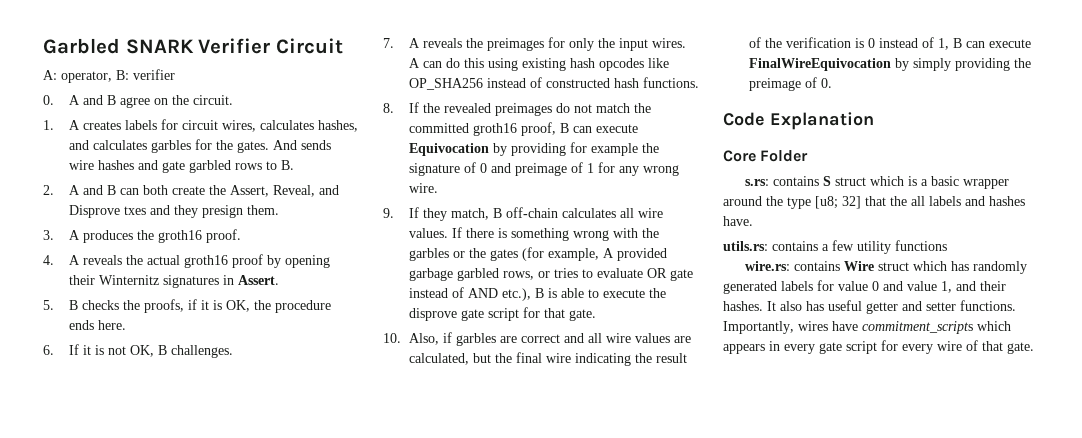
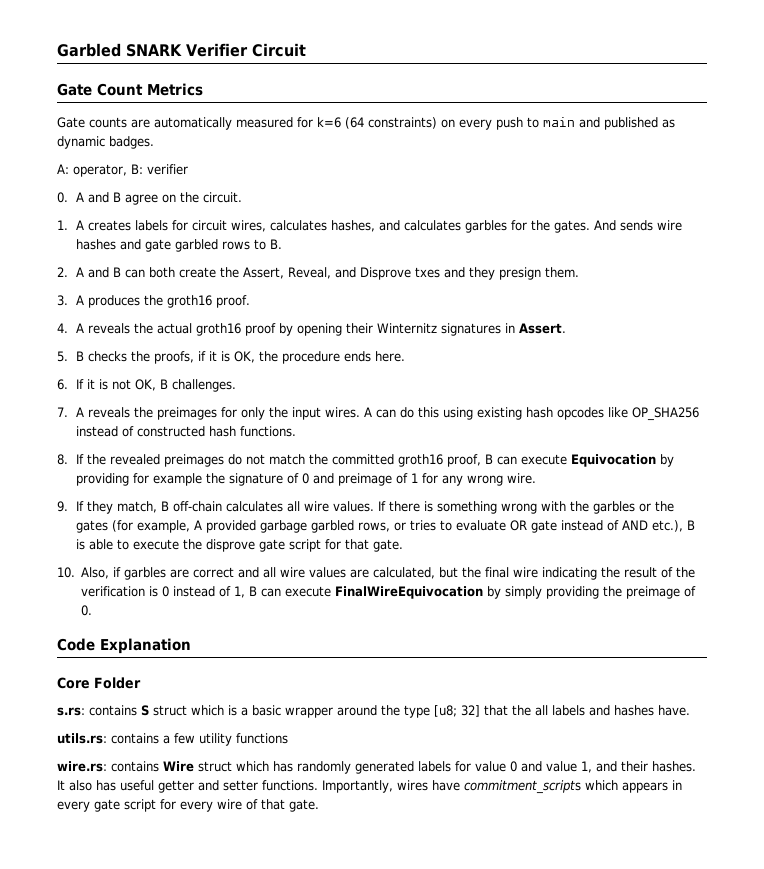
(343, 46) none -> [57,83,203,96] [57,117,675,130] [57,136,154,149] // Gate Count Metrics // Gate counts are automatically measured for k=6 (64 constraints) on every push to main and published as dynamic badges.

